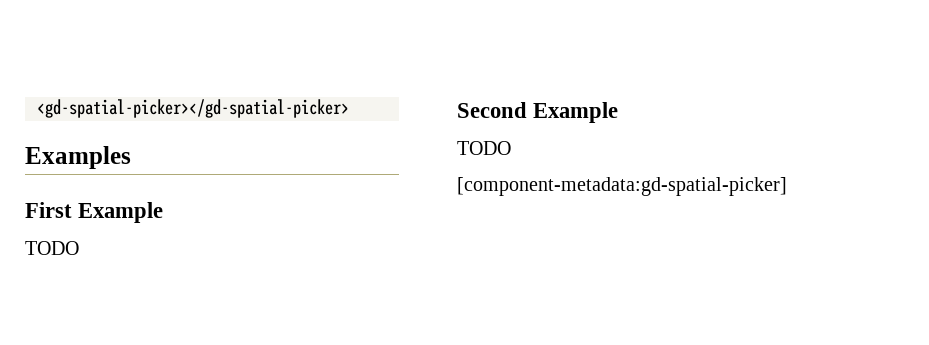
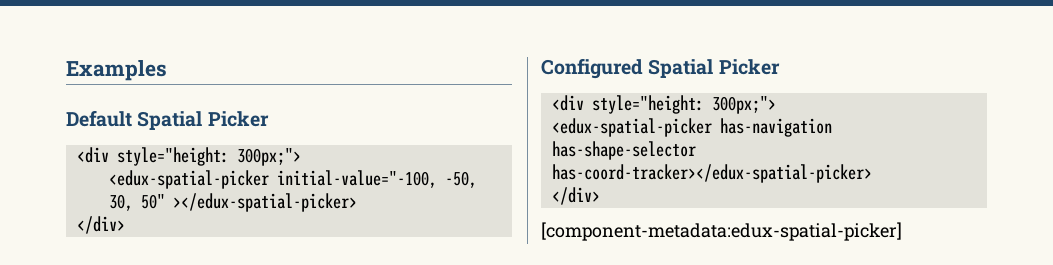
[37,99,349,118] <gd-spatial-picker></gd-spatial-picker> // -> (66, 70) none
[25,202,164,223] [25,241,79,255] [457,102,619,123] [457,141,511,155] [457,177,787,196] First Example // TODO // Second Example // TODO // [component-metadata:gd-spatial-picker] -> [66,110,269,130] [76,147,301,166] [108,170,477,189] [108,193,357,212] [76,216,125,234] [541,58,780,79] [551,95,776,114] [551,118,832,137] [551,141,696,160] [551,164,872,183] [551,187,600,205] [541,222,902,241] Default Spatial Picker // <div style="height: 300px;"> // <edux-spatial-picker initial-value="-100, -50, 30, 50" ></edux-spatial-picker> // </div> // Configured Spatial Picker // <div style="height: 300px;"> // <edux-spatial-picker has-navigation has-shape-selector has-coord-tracker></edux-spatial-picker> // </div> // [component-metadata:edux-spatial-picker]

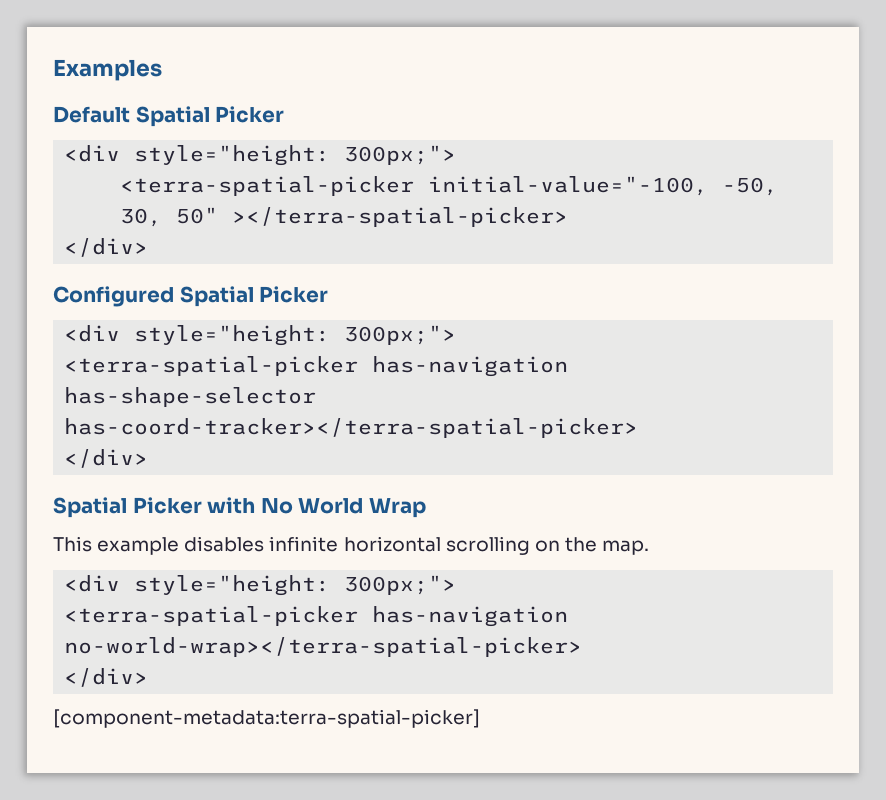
[108,170,269,189] <edux-spatial-picker -> [120,176,415,196] <terra-spatial-picker
[172,193,357,212] ></edux-spatial-picker> -> [232,207,569,227] ></terra-spatial-picker>
[551,118,712,137] <edux-spatial-picker -> [64,356,359,376] <terra-spatial-picker
[551,164,872,183] [551,187,600,205] [541,222,902,241] has-coord-tracker></edux-spatial-picker> // </div> // [component-metadata:edux-spatial-picker] -> [64,418,639,438] [64,449,149,468] [53,497,426,518] [53,536,650,555] [64,575,457,596] [64,606,569,627] [64,637,583,657] [64,668,149,687] [53,709,480,728] has-coord-tracker></terra-spatial-picker> // </div> // Spatial Picker with No World Wrap // This example disables infinite horizontal scrolling on the map. // <div style="height: 300px;"> // <terra-spatial-picker has-navigation no-world-wrap></terra-spatial-picker> // </div> // [component-metadata:terra-spatial-picker]

